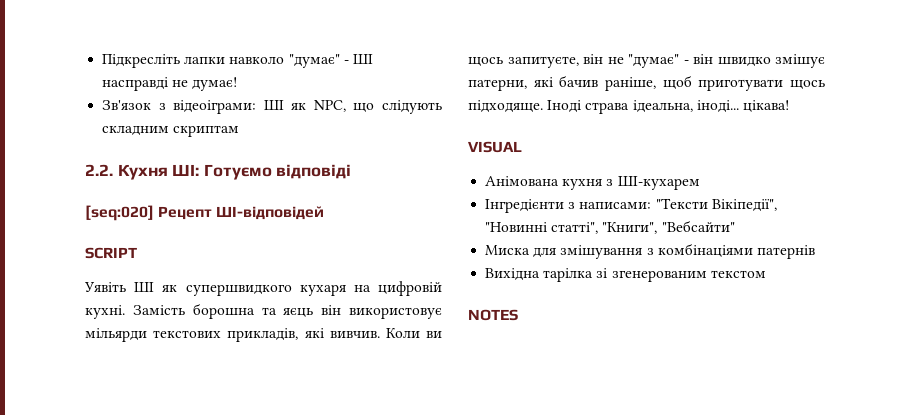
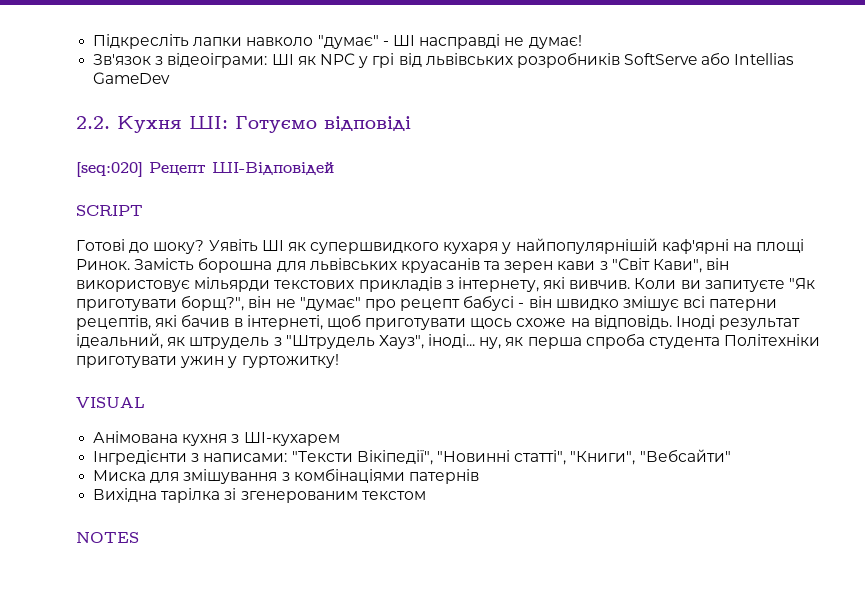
[313,100,442,114] [102,125,240,137] NPC, що слідують складним скриптам -> [319,52,795,68] [93,72,171,84] NPC у грі від львівських розробників SoftServe або Intellias GameDev
[216,206,325,220] ШІ-відповідей -> [212,162,334,175] ШІ-Відповідей
(137, 253) none -> [76,239,205,254] Готові до шоку?
[353,281,442,296] [85,303,314,319] на цифровій кухні. Замість борошна та яєць -> [501,238,805,254] [76,257,703,273] у найпопулярнішій каф'ярні на площі Ринок. Замість борошна для львівських круасанів та зерен кави з "Світ Кави",
[227,328,299,342] прикладів, -> [358,277,539,292] прикладів з інтернету,
[468,54,825,68] [468,75,825,91] [468,100,789,114] щось запитуєте, він не "думає" - він швидко змішує патерни, які бачив раніше, щоб приготувати щось підходяще. Іноді страва ідеальна, іноді... цікава! -> [704,278,816,292] [76,295,778,311] [76,314,801,330] [76,333,821,349] [76,354,339,368] запитуєте "Як приготувати борщ?", він не "думає" про рецепт бабусі - він швидко змішує всі патерни рецептів, які бачив в інтернеті, щоб приготувати щось схоже на відповідь. Іноді результат ідеальний, як штрудель з "Штрудель Хауз", іноді... ну, як перша спроба студента Політехніки приготувати ужин у гуртожитку!

